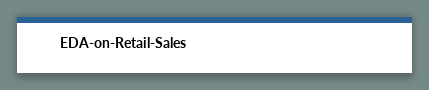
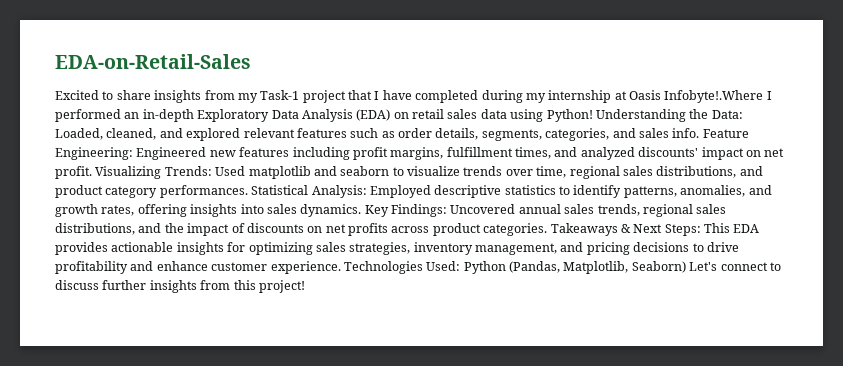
(186, 42) none -> [55,90,772,103] [55,109,743,122] [55,128,749,141] [55,147,785,160] [55,166,763,179] [55,185,772,198] [55,204,727,217] [55,223,760,236] [55,242,739,255] [55,261,781,274] [55,280,305,293] // Excited to share insights from my Task-1 project that I have completed during my internship at Oasis Infobyte!.Where I performed an in-depth Exploratory Data Analysis (EDA) on retail sales data using Python! Understanding the Data: Loaded, cleaned, and explored relevant features such as order details, segments, categories, and sales info. Feature Engineering: Engineered new features including profit margins, fulfillment times, and analyzed discounts' impact on net profit. Visualizing Trends: Used matplotlib and seaborn to visualize trends over time, regional sales distributions, and product category performances. Statistical Analysis: Employed descriptive statistics to identify patterns, anomalies, and growth rates, offering insights into sales dynamics. Key Findings: Uncovered annual sales trends, regional sales distributions, and the impact of discounts on net profits across product categories. Takeaways & Next Steps: This EDA provides actionable insights for optimizing sales strategies, inventory management, and pricing decisions to drive profitability and enhance customer experience. Technologies Used: Python (Pandas, Matplotlib, Seaborn) Let's connect to discuss further insights from this project!

